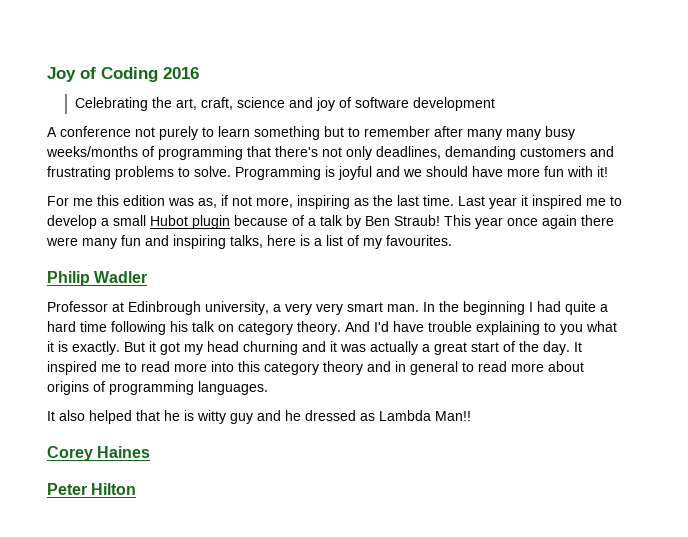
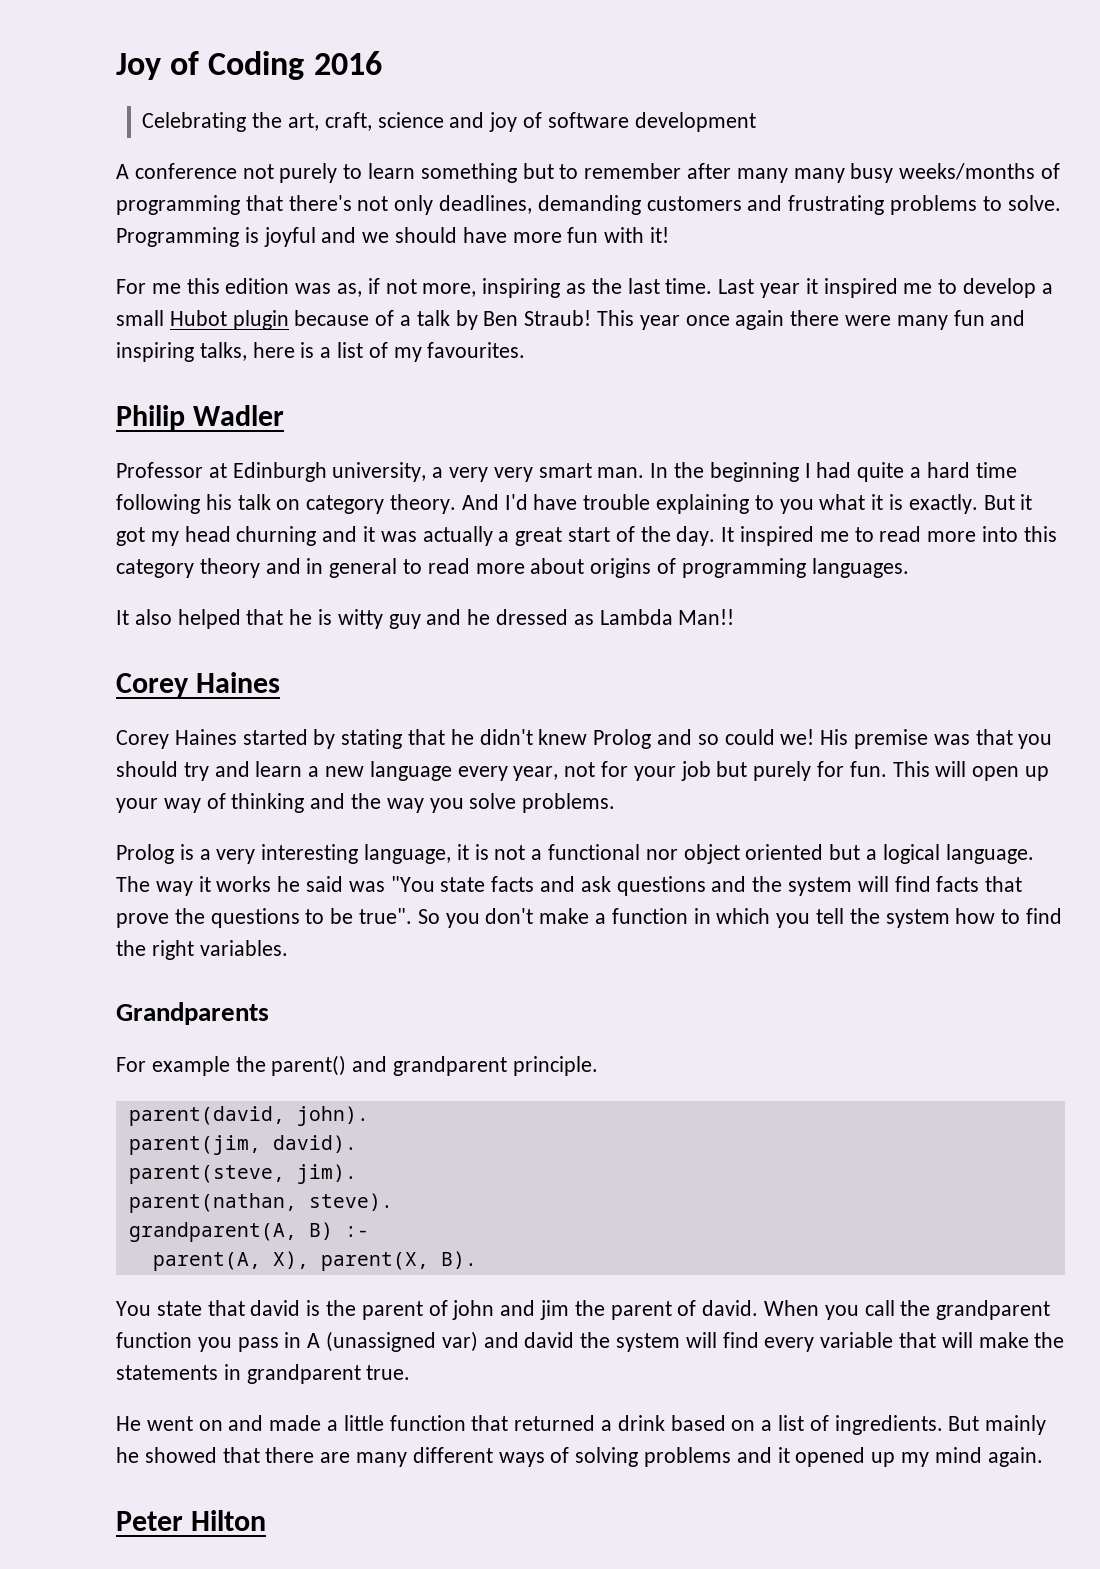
[128,301,201,315] Edinbrough -> [232,462,327,482] Edinburgh
(151, 452) none -> [116,729,1053,749] [116,761,1050,781] [116,793,616,813] [116,844,1034,864] [116,876,1023,896] [116,908,1063,928] [116,940,288,960] [116,1002,269,1025] [116,1055,598,1076] [128,1106,369,1126] [128,1135,357,1155] [128,1164,357,1184] [128,1193,393,1213] [128,1222,369,1242] [152,1251,477,1271] [116,1300,1051,1320] [116,1331,1065,1352] [116,1364,411,1384] [116,1415,1047,1435] [116,1447,1043,1467] // Corey Haines started by stating that he didn't knew Prolog and so could we! His premise was that you should try and learn a new language every year, not for your job but purely for fun. This will open up your way of thinking and the way you solve problems. // Prolog is a very interesting language, it is not a functional nor object oriented but a logical language. The way it works he said was "You state facts and ask questions and the system will find facts that prove the questions to be true". So you don't make a function in which you tell the system how to find the right variables. // Grandparents // For example the parent() and grandparent principle. // parent(david, john). // parent(jim, david). // parent(steve, jim). // parent(nathan, steve). // grandparent(A, B) :- // parent(A, X), parent(X, B). // You state that david is the parent of john and jim the parent of david. When you call the grandparent function you pass in A (unassigned var) and david the system will find every variable that will make the statements in grandparent true. // He went on and made a little function that returned a drink based on a list of ingredients. But mainly he showed that there are many different ways of solving problems and it opened up my mind again.

